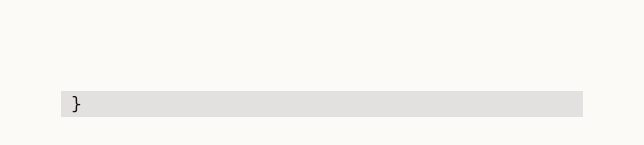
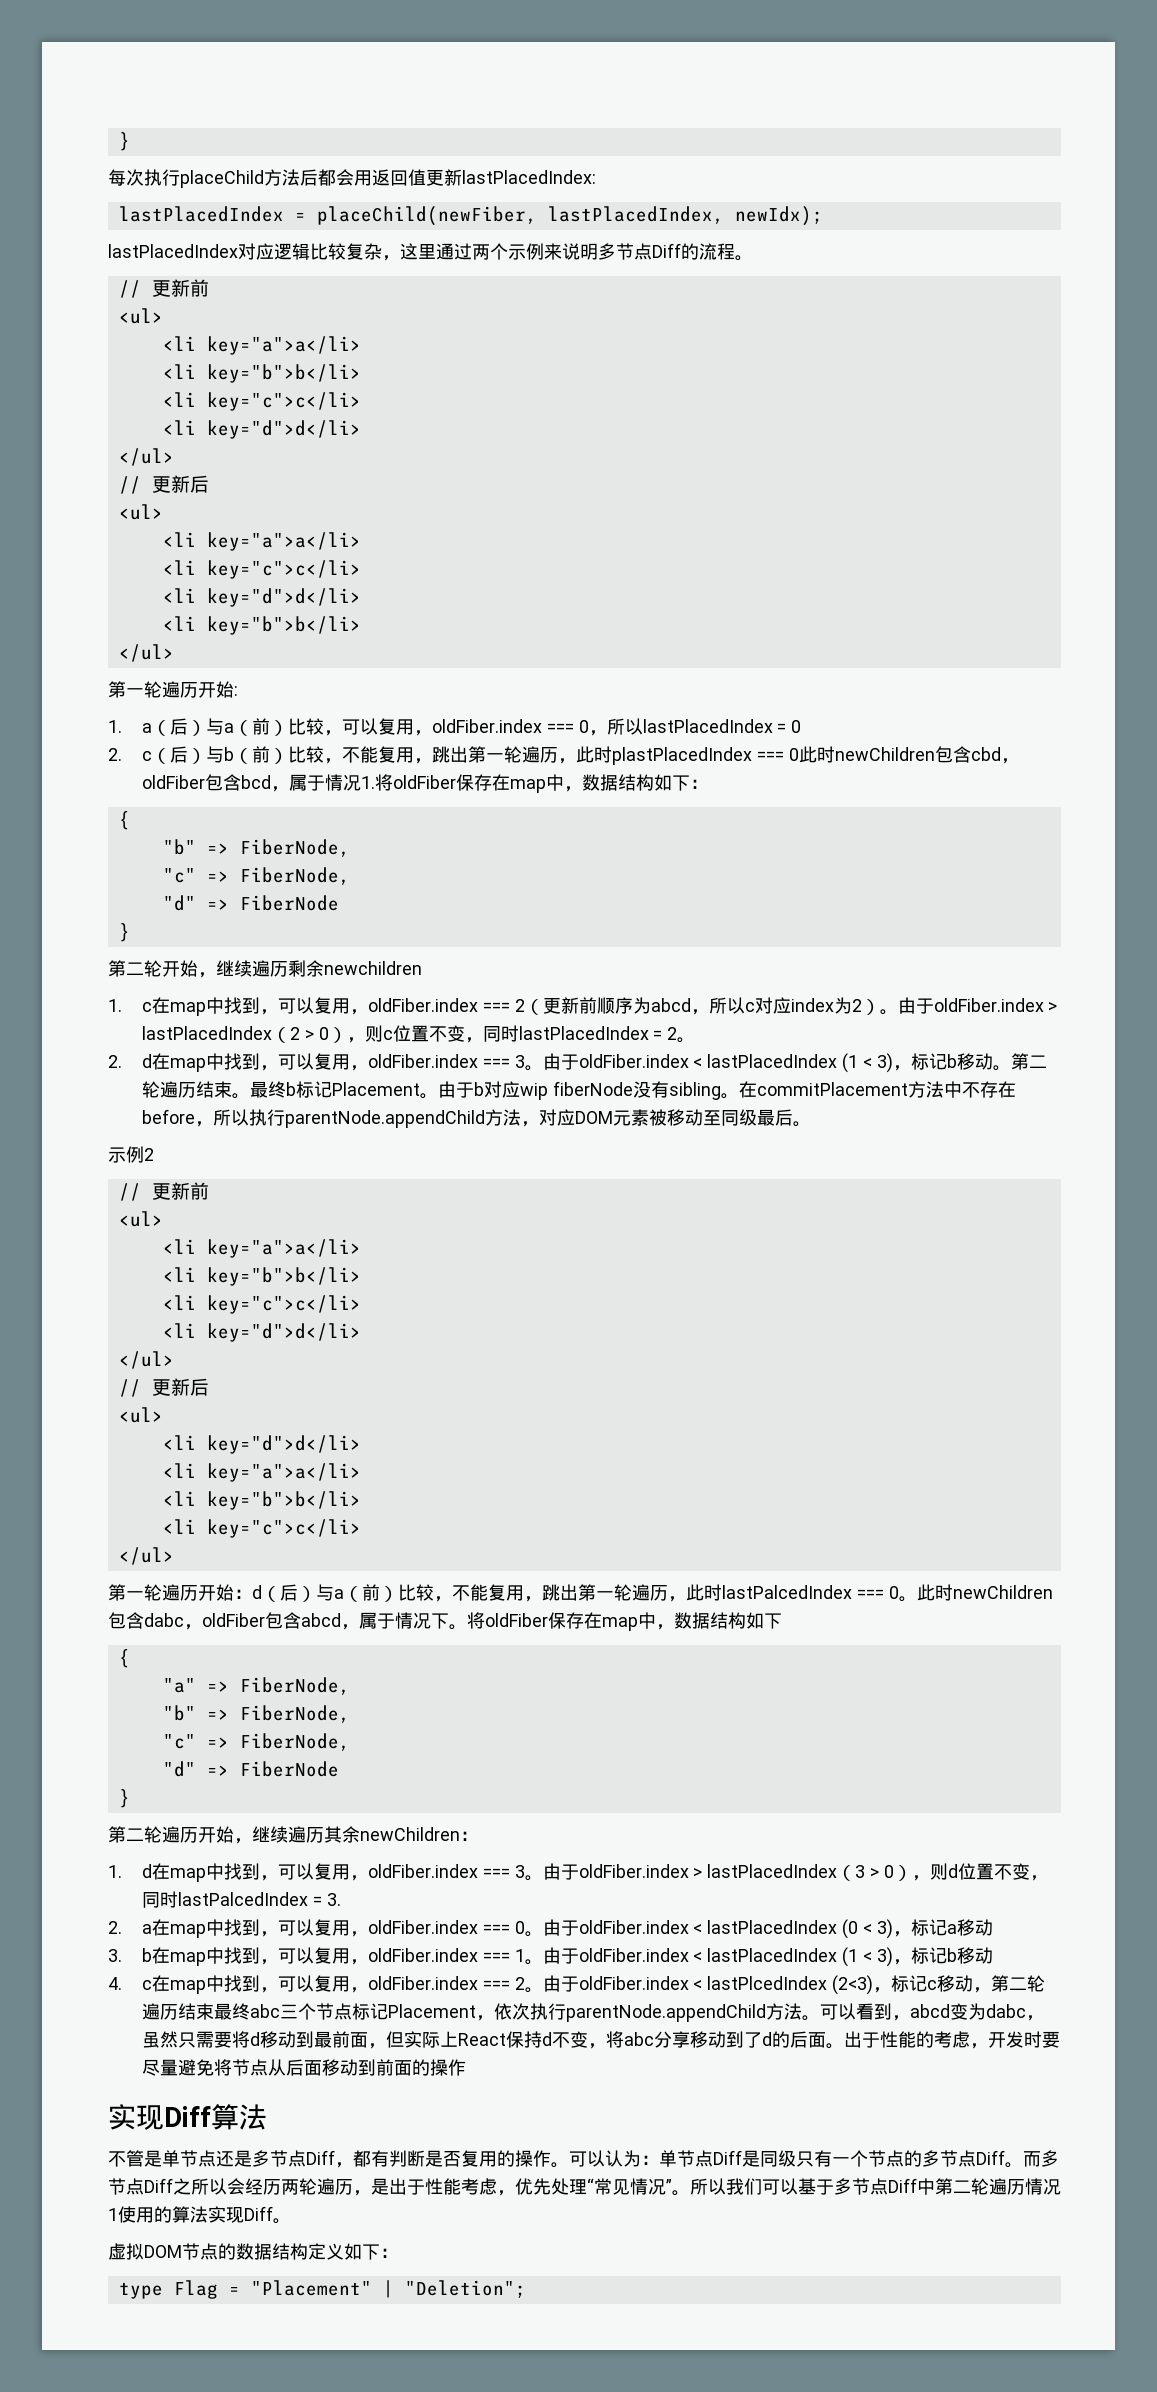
[72,96,82,113] } -> [118,132,130,151] [108,169,596,188] [118,206,823,226] [108,243,753,261] [118,279,209,298] [118,308,163,324] [162,336,361,355] [162,364,361,383] [162,392,361,411] [162,420,361,439] [118,448,174,466] [118,475,209,494] [118,504,163,520] [162,532,361,551] [162,560,361,579] [162,588,361,607] [162,616,361,635] [118,644,174,662] [108,681,238,698] [108,718,802,736] [108,746,1019,765] [141,774,708,793] [118,811,130,830] [162,839,350,857] [162,867,350,885] [162,895,339,911] [118,923,130,942] [108,960,422,978] [108,997,1058,1016] [141,1025,696,1043] [108,1053,1047,1073] [141,1081,1016,1100] [141,1109,811,1128] [108,1146,154,1163] [118,1182,209,1201] [118,1211,163,1227] [162,1239,361,1258] [162,1267,361,1286] [162,1295,361,1314] [162,1323,361,1342] [118,1351,174,1369] [118,1378,209,1397] [118,1407,163,1423] [162,1435,361,1454] [162,1463,361,1482] [162,1491,361,1510] [162,1519,361,1538] [118,1547,174,1565] [108,1584,1053,1602] [108,1612,782,1631] [118,1649,130,1668] [162,1677,350,1695] [162,1705,350,1723] [162,1733,350,1751] [162,1761,339,1777] [118,1789,130,1808] [108,1826,478,1844] [108,1863,1048,1882] [141,1891,341,1908] [108,1919,993,1939] [108,1947,993,1967] [108,1975,1046,1995] [141,2003,1044,2022] [141,2031,1060,2049] [141,2059,466,2076] [108,2104,267,2130] [108,2150,1059,2168] [108,2178,1061,2196] [108,2206,291,2224] [108,2243,398,2260] [118,2280,526,2299] } // 每次执行placeChild方法后都会用返回值更新lastPlacedIndex: // lastPlacedIndex = placeChild(newFiber, lastPlacedIndex, newIdx); // lastPlacedIndex对应逻辑比较复杂，这里通过两个示例来说明多节点Diff的流程。 // // 更新前 // <ul> // <li key="a">a</li> // <li key="b">b</li> // <li key="c">c</li> // <li key="d">d</li> // </ul> // // 更新后 // <ul> // <li key="a">a</li> // <li key="c">c</li> // <li key="d">d</li> // <li key="b">b</li> // </ul> // 第一轮遍历开始: // 1. a（后）与a（前）比较，可以复用，oldFiber.index === 0，所以lastPlacedIndex = 0 // 2. c（后）与b（前）比较，不能复用，跳出第一轮遍历，此时plastPlacedIndex === 0此时newChildren包含cbd，oldFiber包含bcd，属于情况1.将oldFiber保存在map中，数据结构如下： // { // "b" => FiberNode, // "c" => FiberNode, // "d" => FiberNode // } // 第二轮开始，继续遍历剩余newchildren // 1. c在map中找到，可以复用，oldFiber.index === 2（更新前顺序为abcd，所以c对应index为2）。由于oldFiber.index > lastPlacedIndex（2 > 0），则c位置不变，同时lastPlacedIndex = 2。 // 2. d在map中找到，可以复用，oldFiber.index === 3。由于oldFiber.index < lastPlacedIndex (1 < 3)，标记b移动。第二轮遍历结束。最终b标记Placement。由于b对应wip fiberNode没有sibling。在commitPlacement方法中不存在before，所以执行parentNode.appendChild方法，对应DOM元素被移动至同级最后。 // 示例2 // // 更新前 // <ul> // <li key="a">a</li> // <li key="b">b</li> // <li key="c">c</li> // <li key="d">d</li> // </ul> // // 更新后 // <ul> // <li key="d">d</li> // <li key="a">a</li> // <li key="b">b</li> // <li key="c">c</li> // </ul> // 第一轮遍历开始：d（后）与a（前）比较，不能复用，跳出第一轮遍历，此时lastPalcedIndex === 0。此时newChildren包含dabc，oldFiber包含abcd，属于情况下。将oldFiber保存在map中，数据结构如下 // { // "a" => FiberNode, // "b" => FiberNode, // "c" => FiberNode, // "d" => FiberNode // } // 第二轮遍历开始，继续遍历其余newChildren： // 1. d在map中找到，可以复用，oldFiber.index === 3。由于oldFiber.index > lastPlacedIndex（3 > 0），则d位置不变，同时lastPalcedIndex = 3. // 2. a在map中找到，可以复用，oldFiber.index === 0。由于oldFiber.index < lastPlacedIndex (0 < 3)，标记a移动 // 3. b在map中找到，可以复用，oldFiber.index === 1。由于oldFiber.index < lastPlacedIndex (1 < 3)，标记b移动 // 4. c在map中找到，可以复用，oldFiber.index === 2。由于oldFiber.index < lastPlcedIndex (2<3)，标记c移动，第二轮遍历结束最终abc三个节点标记Placement，依次执行parentNode.appendChild方法。可以看到，abcd变为dabc，虽然只需要将d移动到最前面，但实际上React保持d不变，将abc分享移动到了d的后面。出于性能的考虑，开发时要尽量避免将节点从后面移动到前面的操作 // 实现Diff算法 // 不管是单节点还是多节点Diff，都有判断是否复用的操作。可以认为：单节点Diff是同级只有一个节点的多节点Diff。而多节点Diff之所以会经历两轮遍历，是出于性能考虑，优先处理“常见情况”。所以我们可以基于多节点Diff中第二轮遍历情况1使用的算法实现Diff。 // 虚拟DOM节点的数据结构定义如下： // type Flag = "Placement" | "Deletion";

